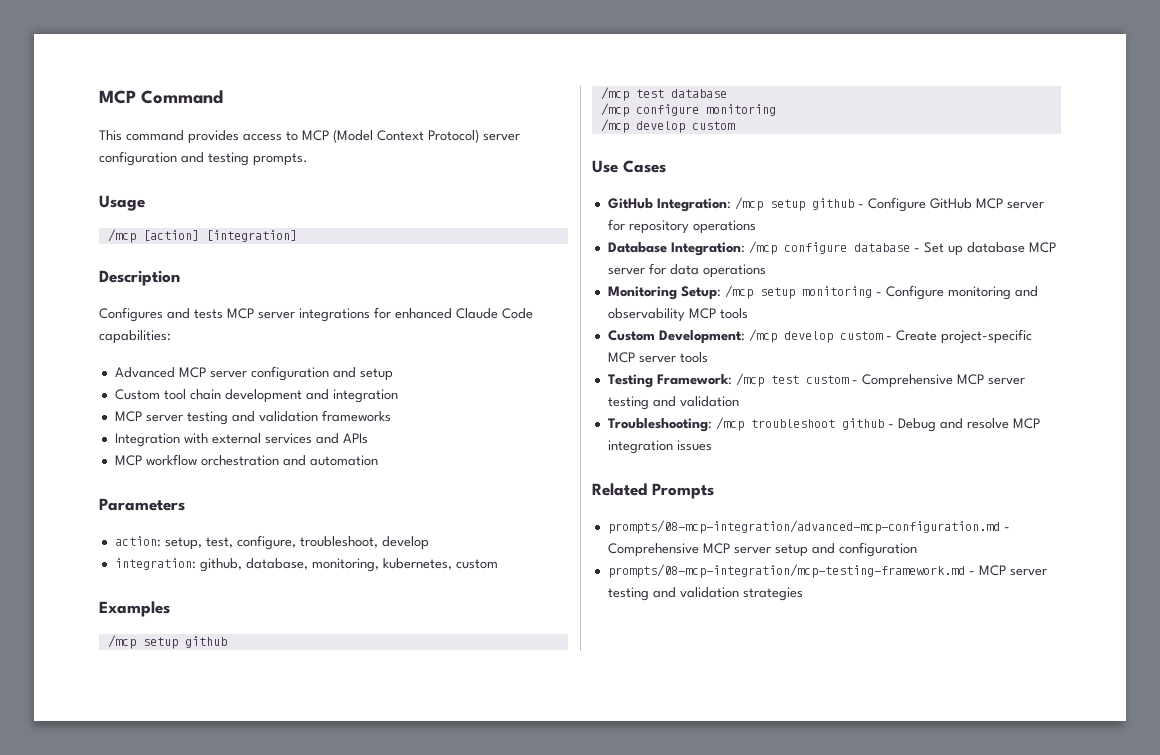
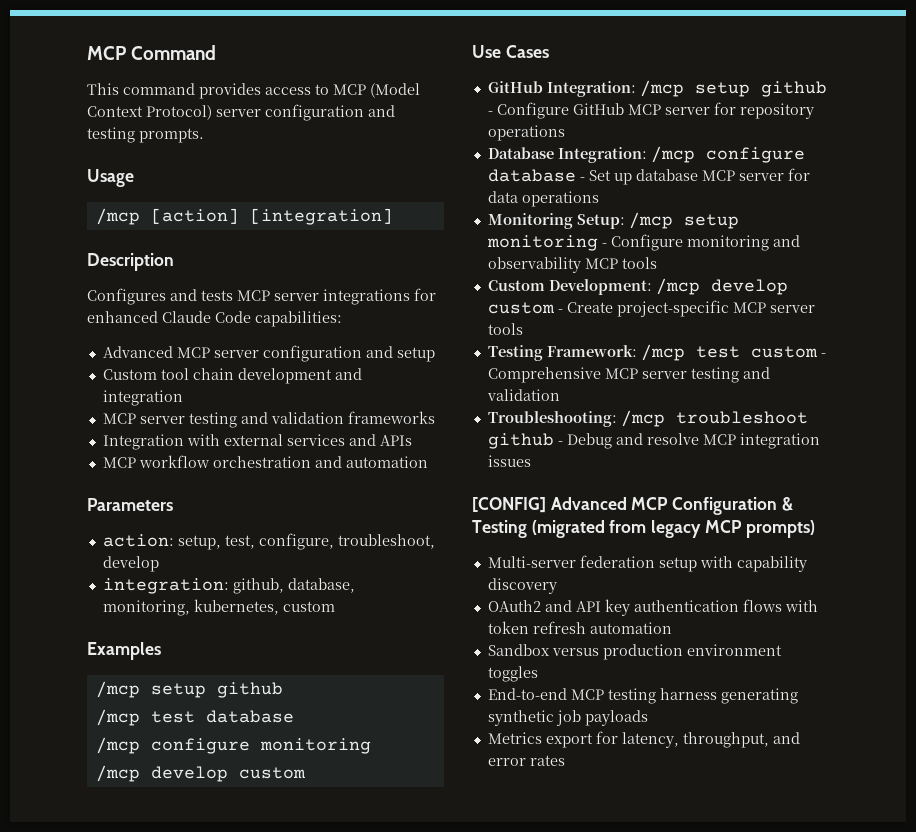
[592,483,714,499] [607,520,1010,534] [607,542,917,557] [607,564,1047,578] [607,587,803,601] Related Prompts // prompts/08-mcp-integration/advanced-mcp-configuration.md - Comprehensive MCP server setup and configuration // prompts/08-mcp-integration/mcp-testing-framework.md - MCP server testing and validation strategies -> [472,497,793,515] [472,520,815,538] [487,555,807,572] [487,578,557,594] [487,599,818,616] [487,621,672,634] [487,644,782,660] [487,666,538,682] [487,688,798,704] [487,710,648,726] [487,731,800,748] [487,755,565,766] [CONFIG] Advanced MCP Configuration & Testing (migrated from legacy MCP prompts) // Multi-server federation setup with capability discovery // OAuth2 and API key authentication flows with token refresh automation // Sandbox versus production environment toggles // End-to-end MCP testing harness generating synthetic job payloads // Metrics export for latency, throughput, and error rates

